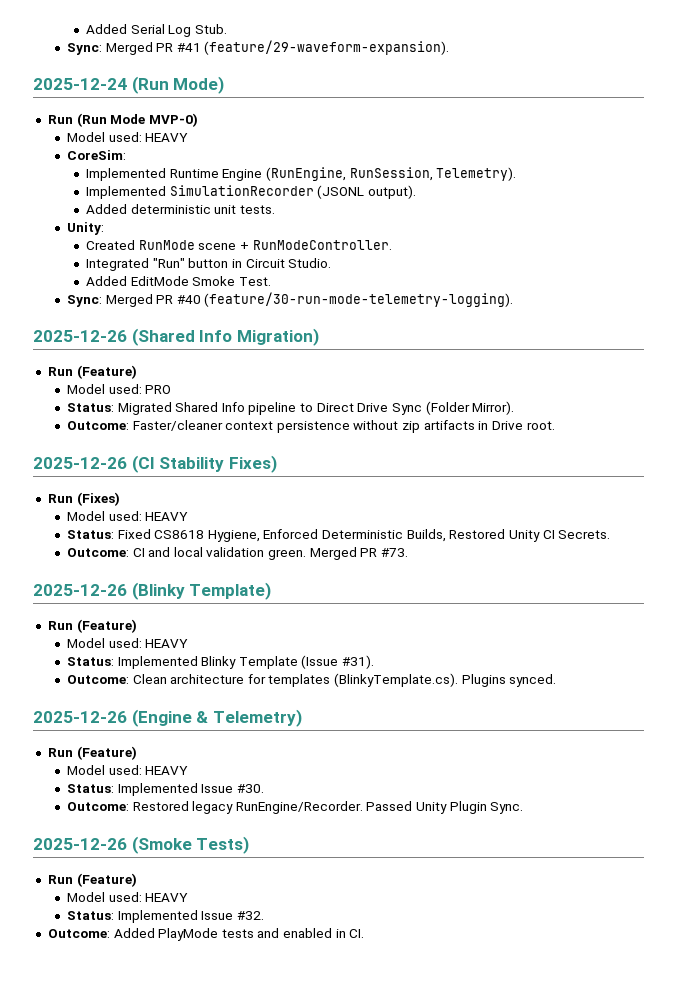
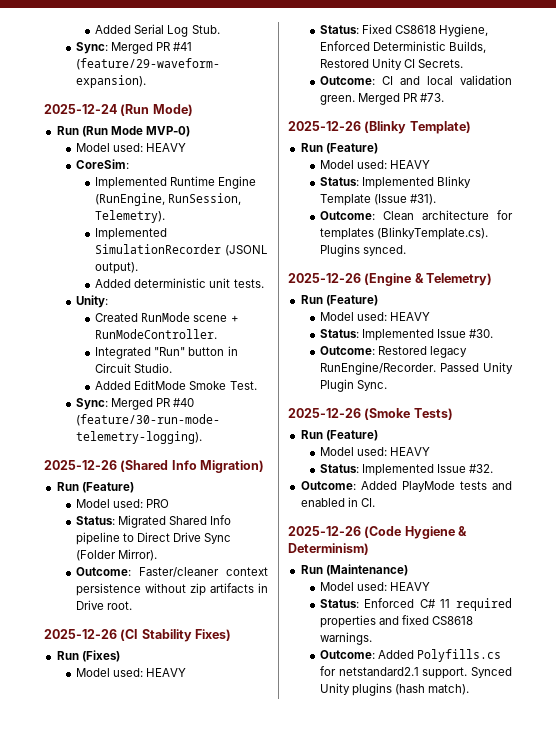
(365, 933) none -> [288,526,468,539] [288,543,369,555] [300,564,408,576] [319,582,431,591] [319,598,512,611] [319,615,474,628] [319,632,372,645] [319,649,502,662] [319,666,512,679] [319,683,470,696] // 2025-12-26 (Code Hygiene & Determinism) // Run (Maintenance) // Model used: HEAVY // Status: Enforced C# 11 required properties and fixed CS8618 warnings. // Outcome: Added Polyfills.cs for netstandard2.1 support. Synced Unity plugins (hash match).

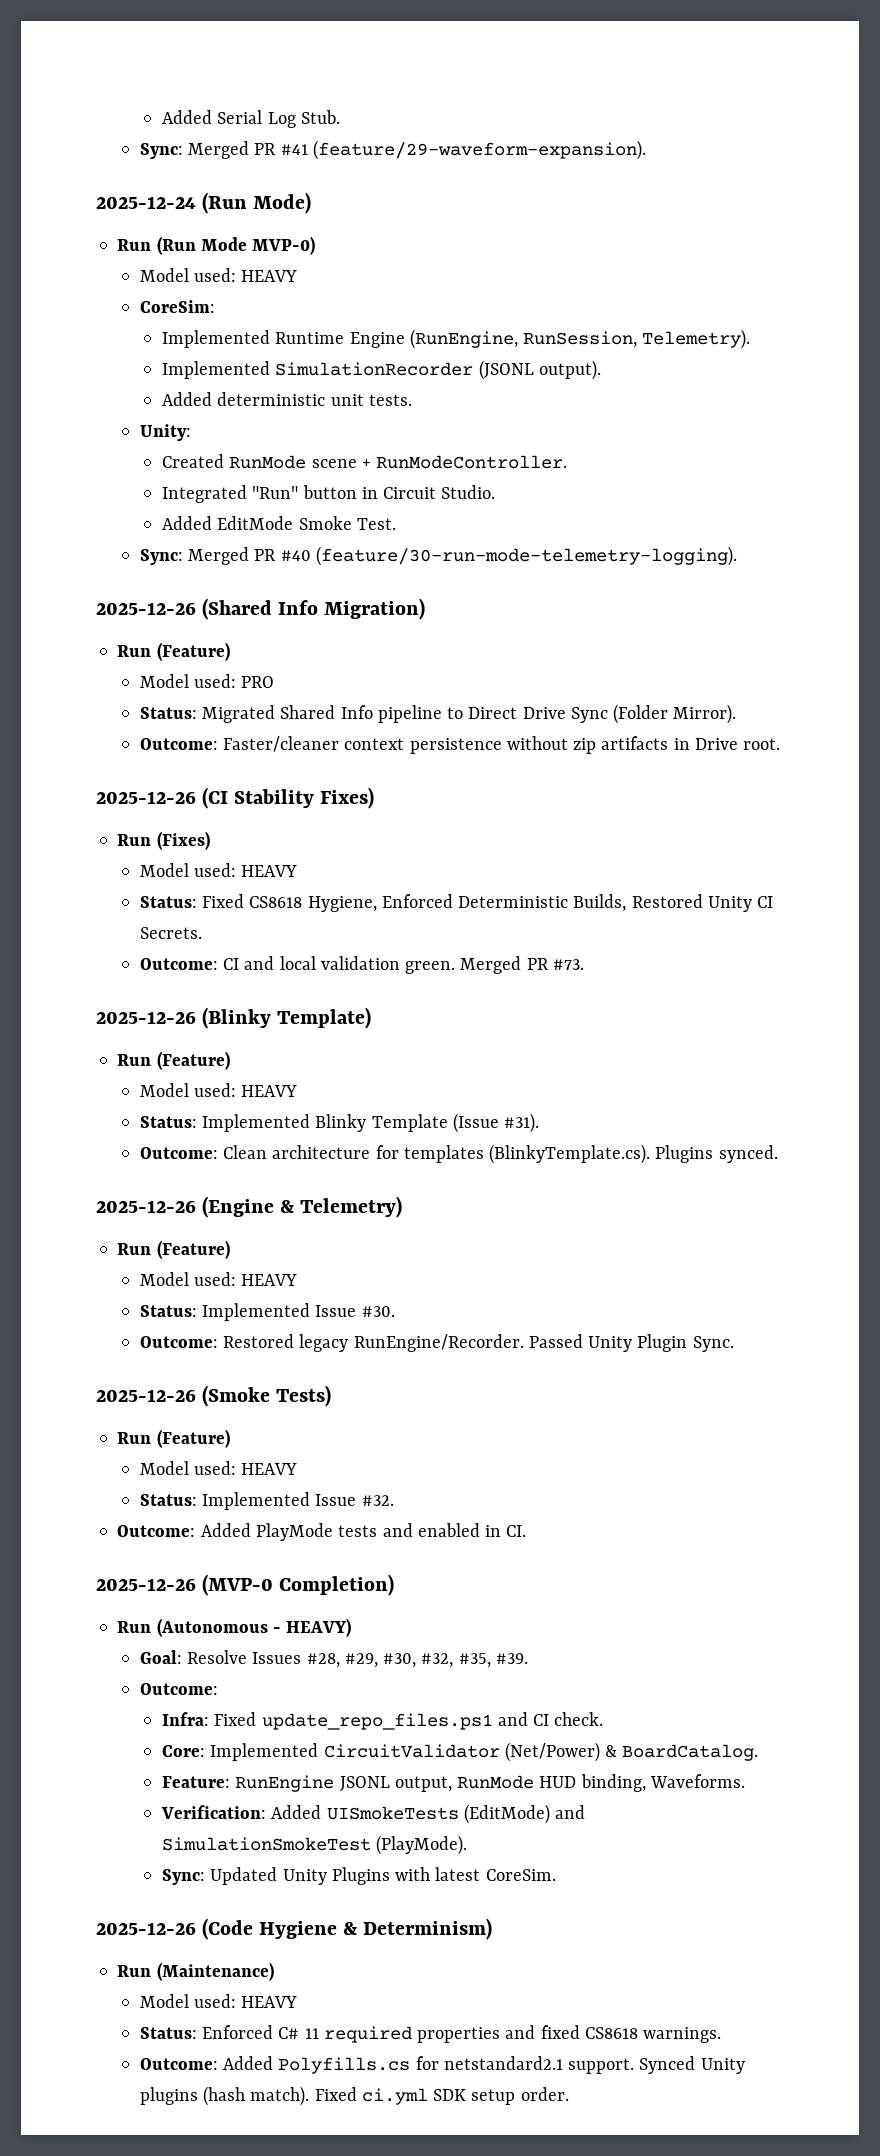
(375, 502) none -> [96,1574,395,1596] [117,1618,352,1637] [139,1650,528,1668] [139,1683,218,1695] [162,1712,604,1730] [162,1742,759,1762] [162,1774,745,1792] [161,1804,586,1824] [162,1835,468,1855] [162,1867,556,1885] // 2025-12-26 (MVP-0 Completion) // Run (Autonomous - HEAVY) // Goal: Resolve Issues #28, #29, #30, #32, #35, #39. // Outcome: // Infra: Fixed update_repo_files.ps1 and CI check. // Core: Implemented CircuitValidator (Net/Power) & BoardCatalog. // Feature: RunEngine JSONL output, RunMode HUD binding, Waveforms. // Verification: Added UISmokeTests (EditMode) and SimulationSmokeTest (PlayMode). // Sync: Updated Unity Plugins with latest CoreSim.
(470, 689) none -> [314,2087,569,2105] Fixed ci.yml SDK setup order.

